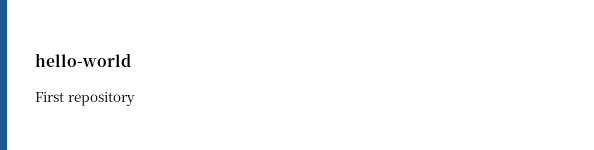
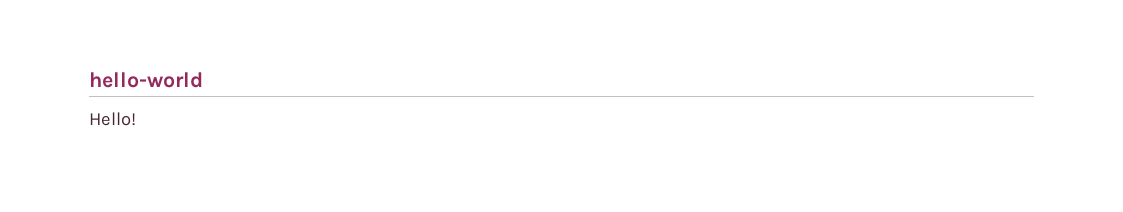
[35,92,135,106] First repository -> [89,112,136,126] Hello!

